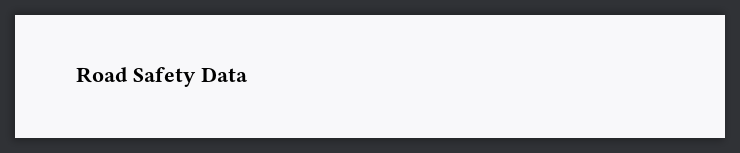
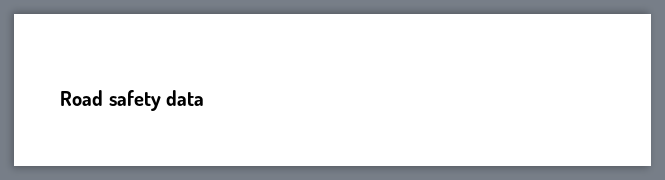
[133,67,248,87] Safety Data -> [108,90,205,111] safety data

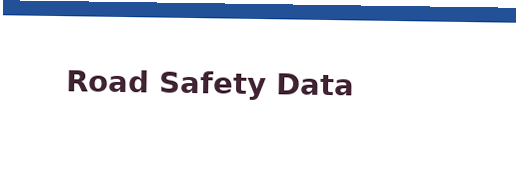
[108,90,205,111] safety data -> [158,70,355,101] Safety Data

